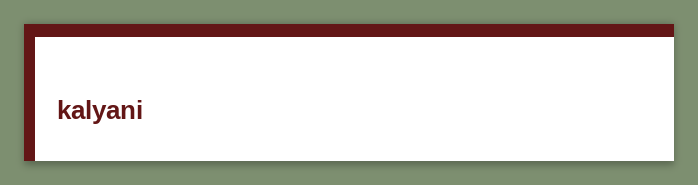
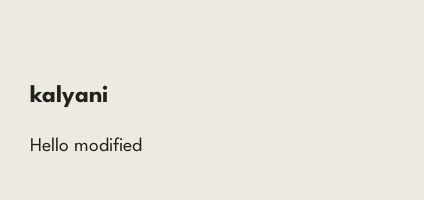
(143, 112) none -> [30,137,143,152] // Hello modified

